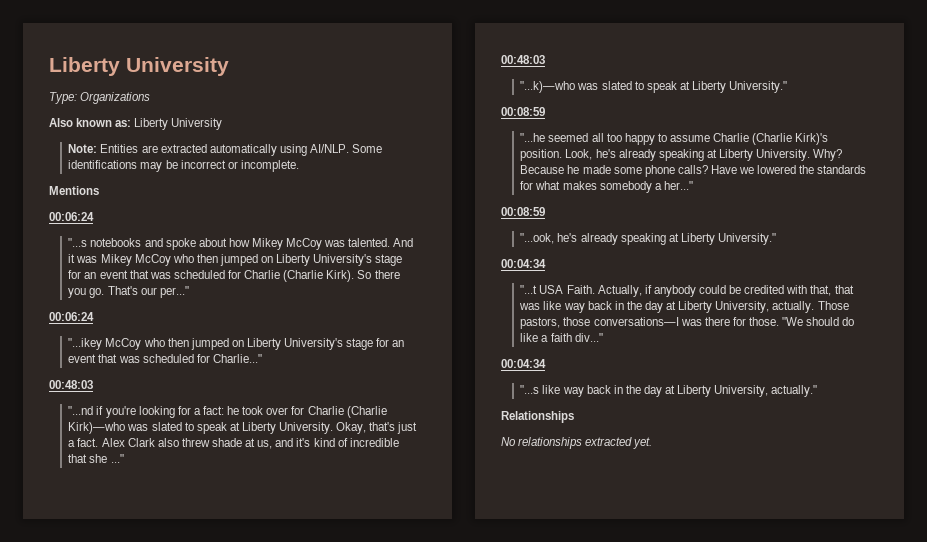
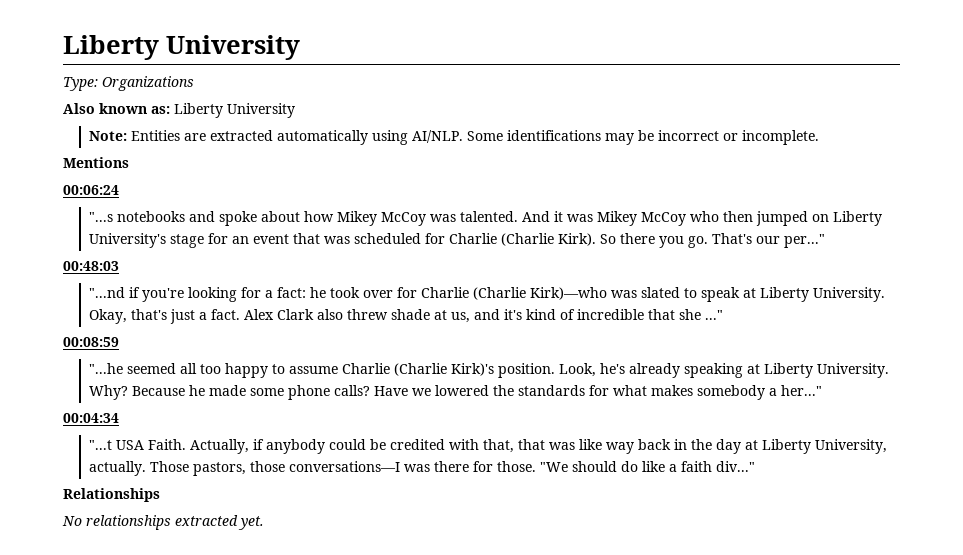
[49,312,94,321] [68,338,405,350] [68,354,262,363] // 00:06:24 // "...ikey McCoy who then jumped on Liberty University's stage for an event that was scheduled for Charlie..." -> (825, 241) none
[501,55,545,64] [520,81,788,93] // 00:48:03 // "...k)—who was slated to speak at Liberty University." -> (723, 315) none
[501,207,545,216] [520,233,776,245] // 00:08:59 // "...ook, he's already speaking at Liberty University." -> (822, 390) none
[501,359,546,368] [520,385,818,397] // 00:04:34 // "...s like way back in the day at Liberty University, actually." -> (755, 466) none

